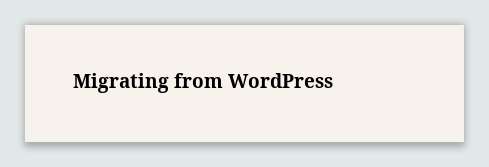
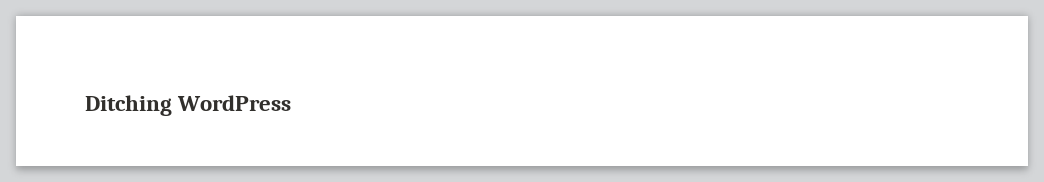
[73,73,224,93] Migrating from -> [85,95,172,116] Ditching

